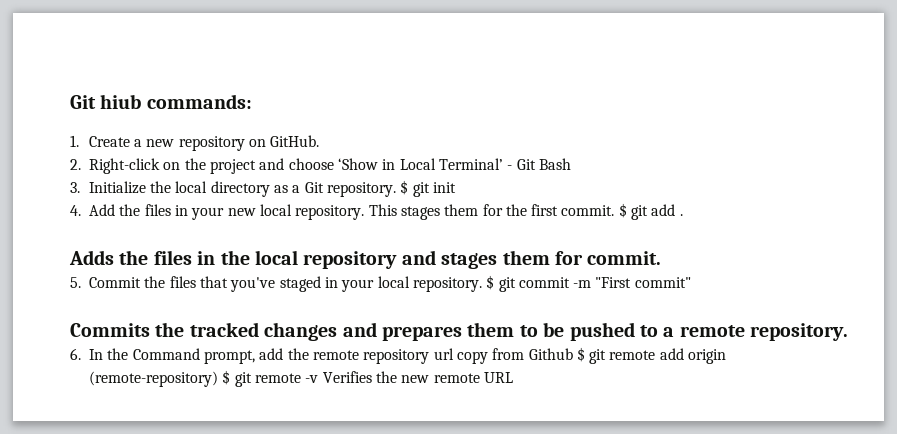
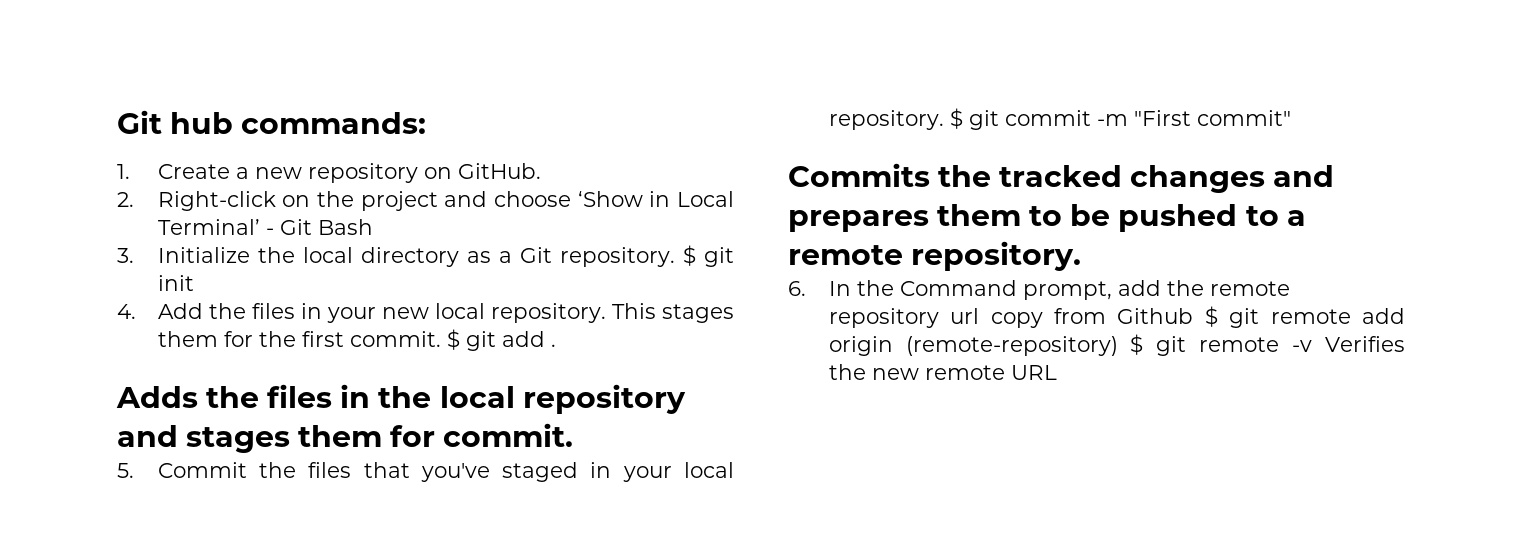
[70,94,142,109] Git hiub -> [117,110,234,134] Git hub

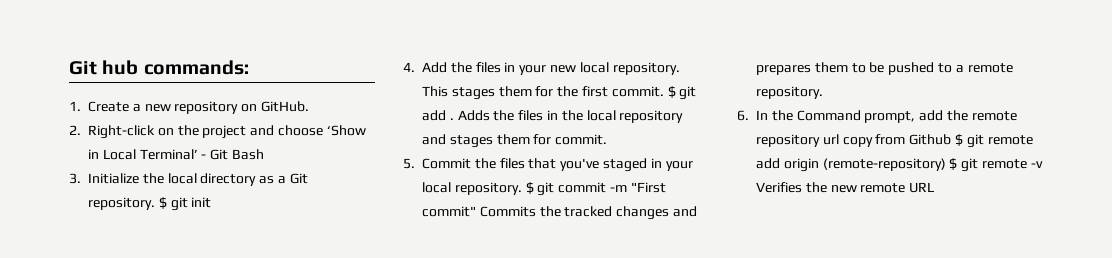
(556, 345) // -> (454, 119) none
(1291, 118) // -> (477, 211) none

